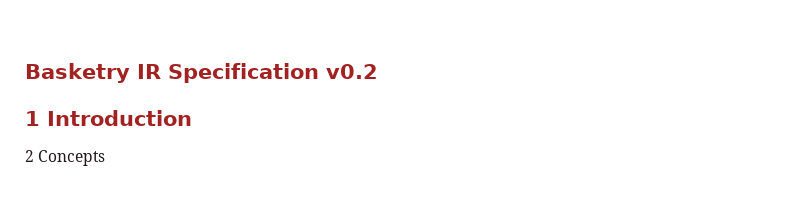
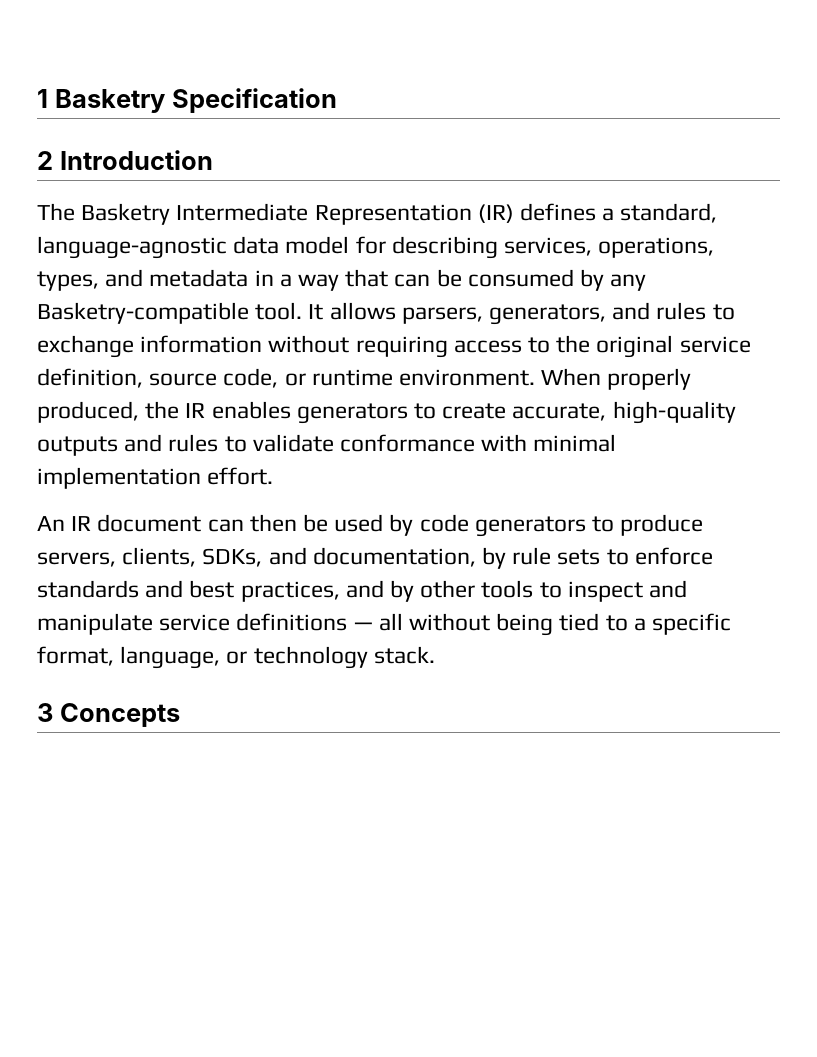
[25,63,161,83] Basketry IR -> [37,89,165,113] 1 Basketry
[326,64,378,79] [25,111,40,126] v0.2 // 1 -> [37,151,53,170] // 2
[25,150,34,162] 2 -> [37,203,718,225] [37,236,715,259] [37,269,647,291] [37,302,735,325] [37,335,751,358] [37,368,692,390] [37,401,736,424] [37,434,617,456] [37,467,274,489] [37,514,704,537] [37,547,713,569] [37,580,688,602] [37,613,732,636] [37,646,435,669] [37,703,53,722] The Basketry Intermediate Representation (IR) defines a standard, language-agnostic data model for describing services, operations, types, and metadata in a way that can be consumed by any Basketry-compatible tool. It allows parsers, generators, and rules to exchange information without requiring access to the original service definition, source code, or runtime environment. When properly produced, the IR enables generators to create accurate, high-quality outputs and rules to validate conformance with minimal implementation effort. // An IR document can then be used by code generators to produce servers, clients, SDKs, and documentation, by rule sets to enforce standards and best practices, and by other tools to inspect and manipulate service definitions — all without being tied to a specific format, language, or technology stack. // 3

